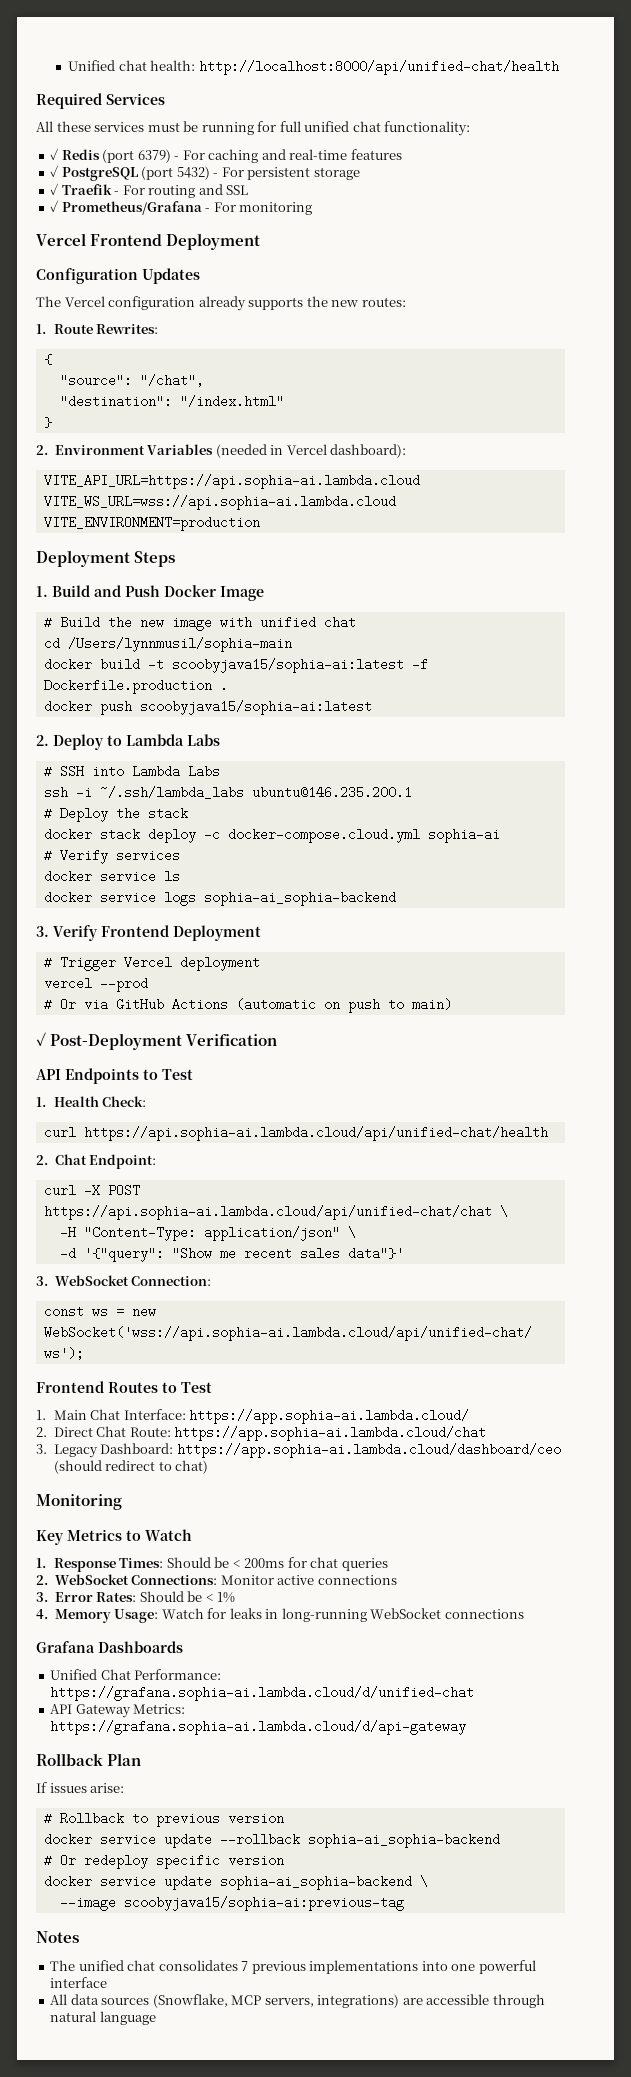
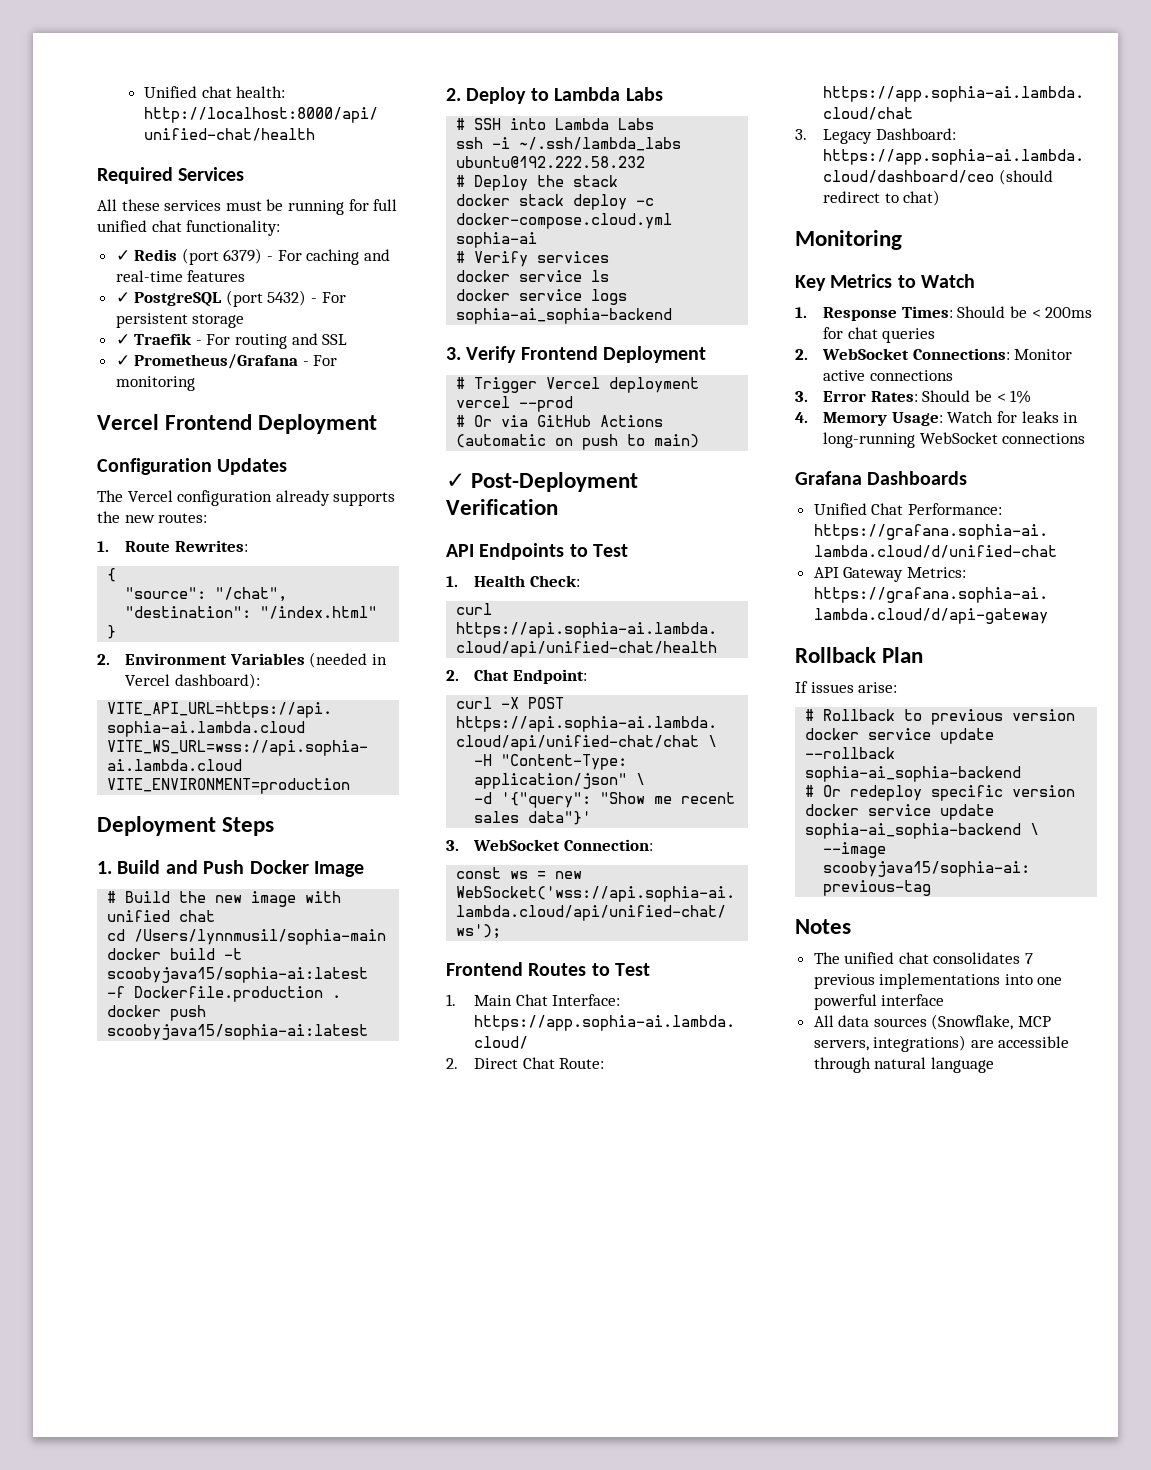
[251,786,412,799] ubuntu@146.235.200.1 -> [456,156,646,168] ubuntu@192.222.58.232

